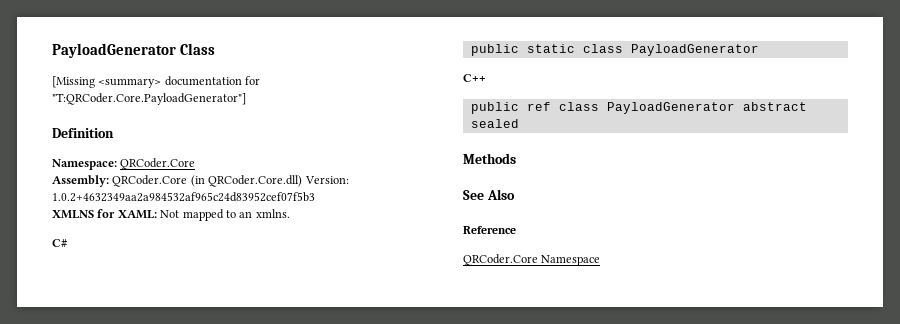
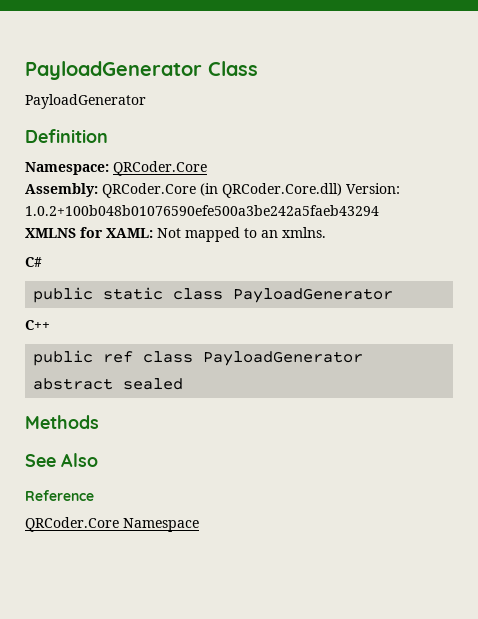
[52,76,261,88] [52,93,246,105] [Missing <summary> documentation for "T:QRCoder.Core.PayloadGenerator"] -> [25,94,146,109] PayloadGenerator
[52,192,315,202] 1.0.2+4632349aa2a984532af965c24d83952cef07f5b3 -> [25,205,379,216] 1.0.2+100b048b01076590efe500a3be242a5faeb43294

